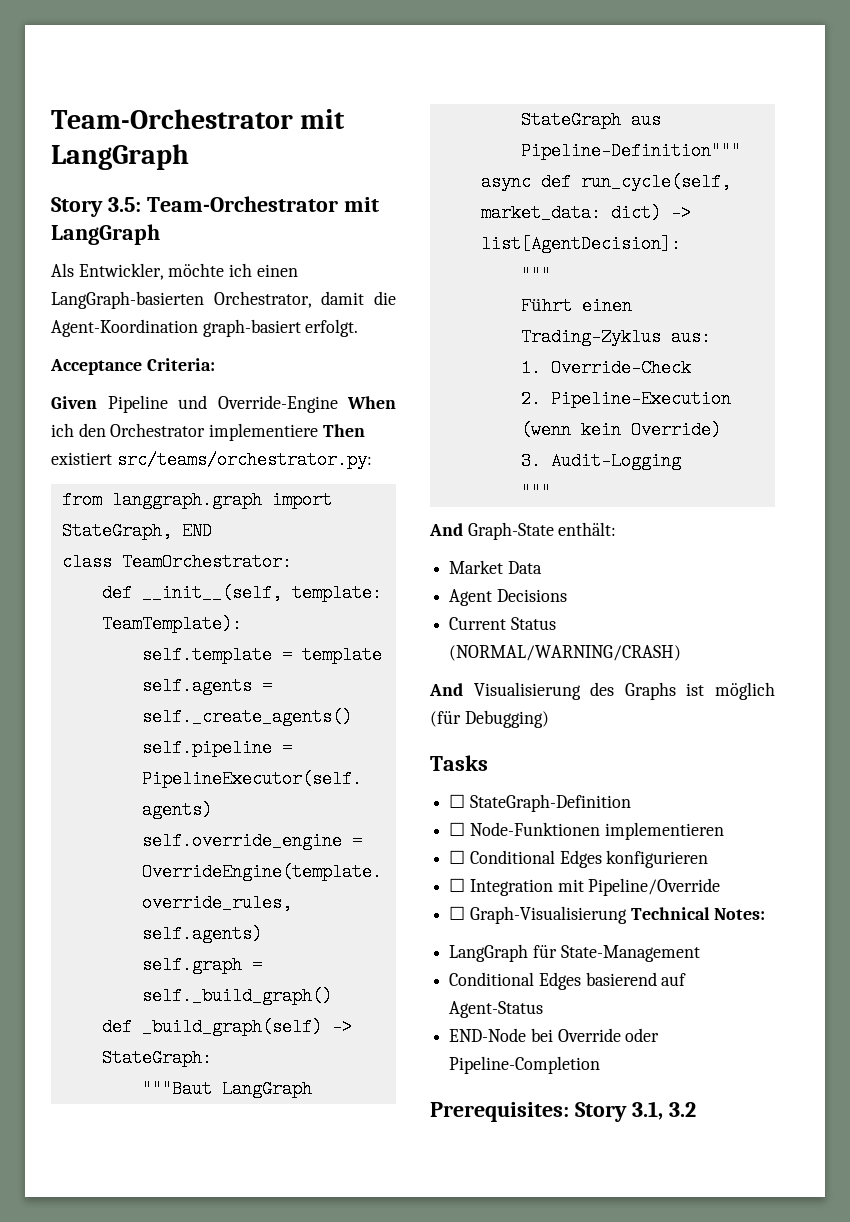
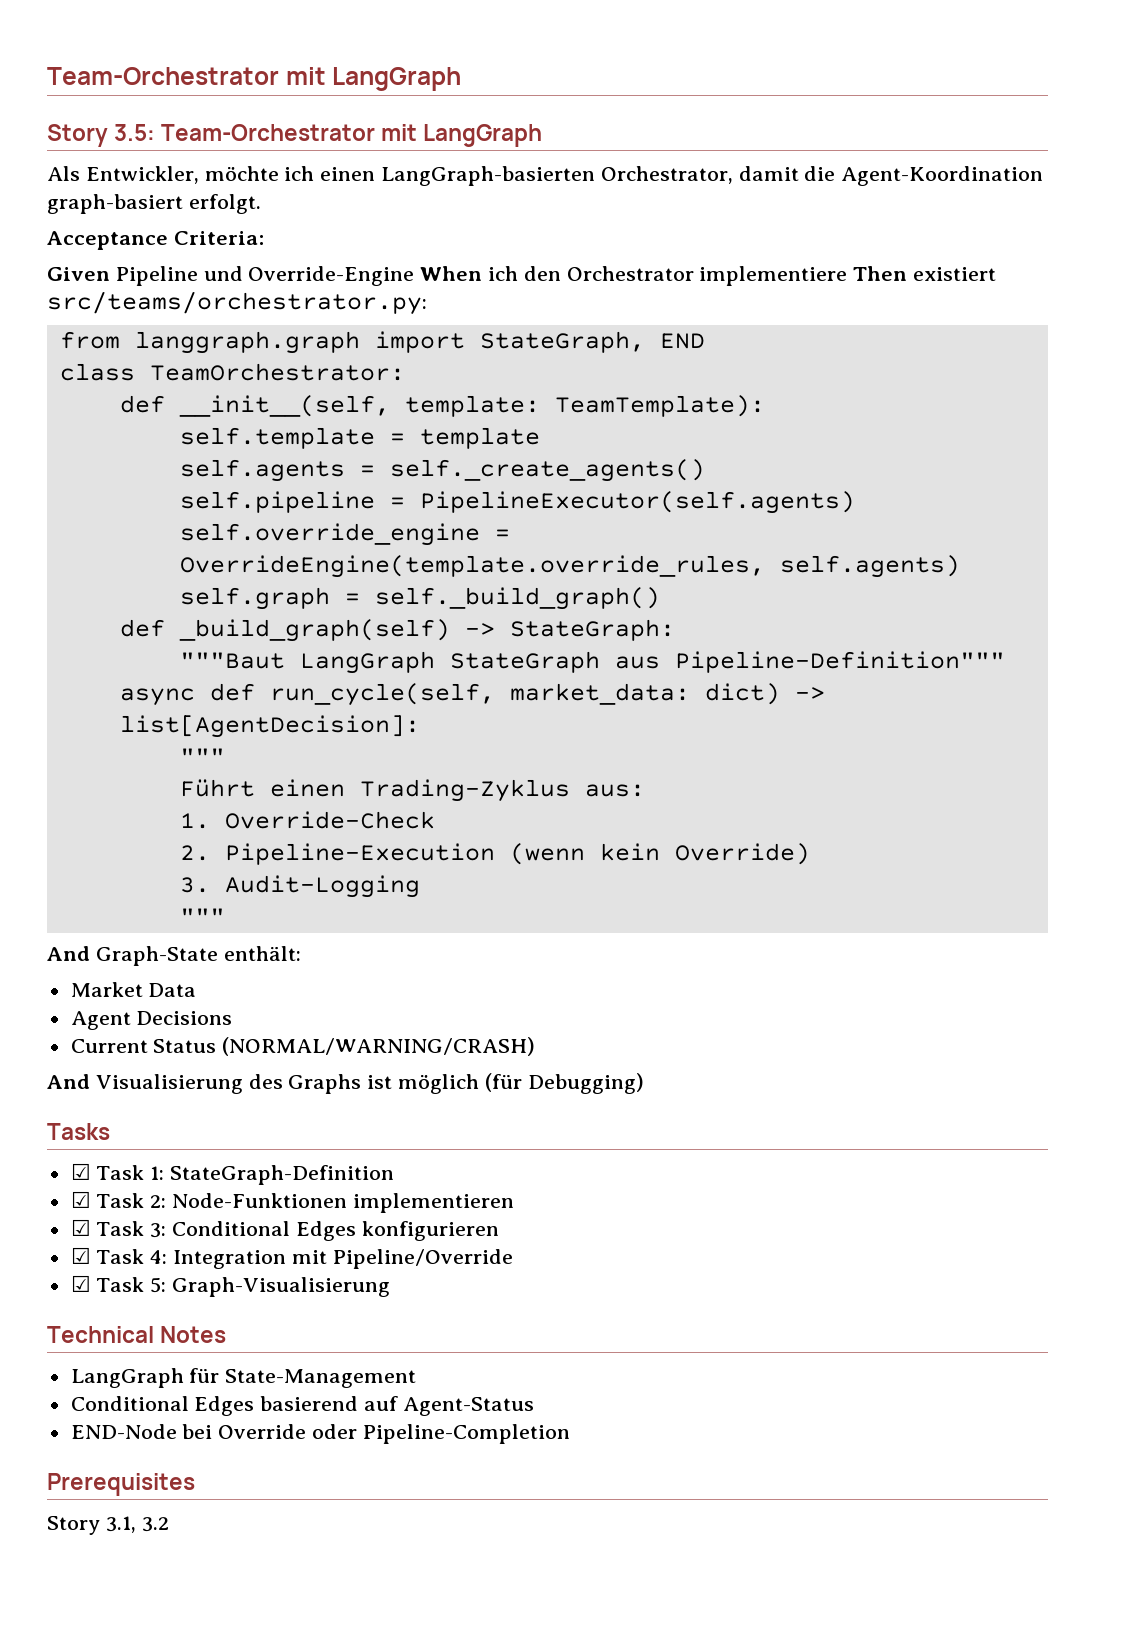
[449,794,631,812] [449,822,466,836] ☐ StateGraph-Definition // ☐ -> [70,1163,395,1185] [70,1191,167,1208] ☑ Task 1: StateGraph-Definition // ☑ Task 2:
[449,850,466,864] ☐ -> [70,1219,167,1238] ☑ Task 3:
[449,878,466,892] ☐ -> [70,1247,168,1264] ☑ Task 4:
[449,906,466,920] ☐ -> [70,1275,167,1293] ☑ Task 5:
[630,907,766,920] Technical Notes: -> [47,1326,227,1343] // Technical Notes
[430,1102,569,1122] Prerequisites: -> [47,1473,195,1496] Prerequisites //

